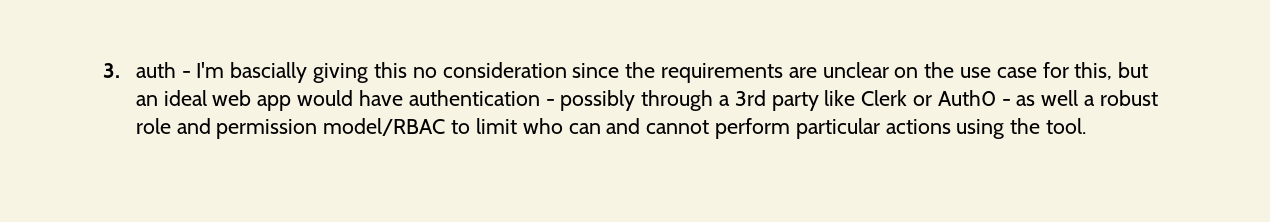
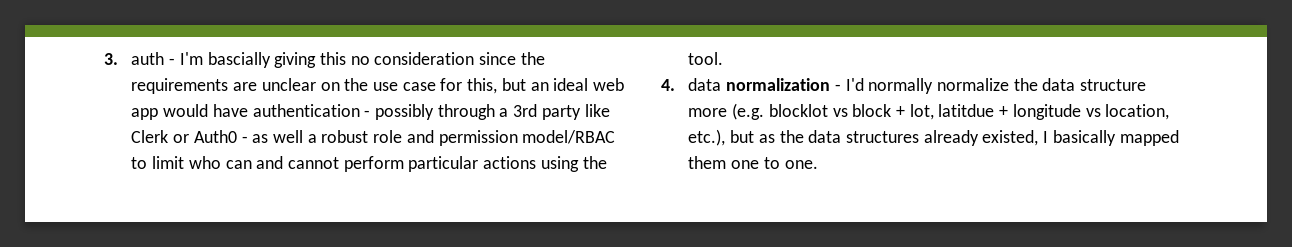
(1086, 126) none -> [661,78,1147,94] [688,103,1170,120] [688,129,1179,146] [688,156,818,169] // 4. data normalization - I'd normally normalize the data structure more (e.g. blocklot vs block + lot, latitdue + longitude vs location, etc.), but as the data structures already existed, I basically mapped them one to one.

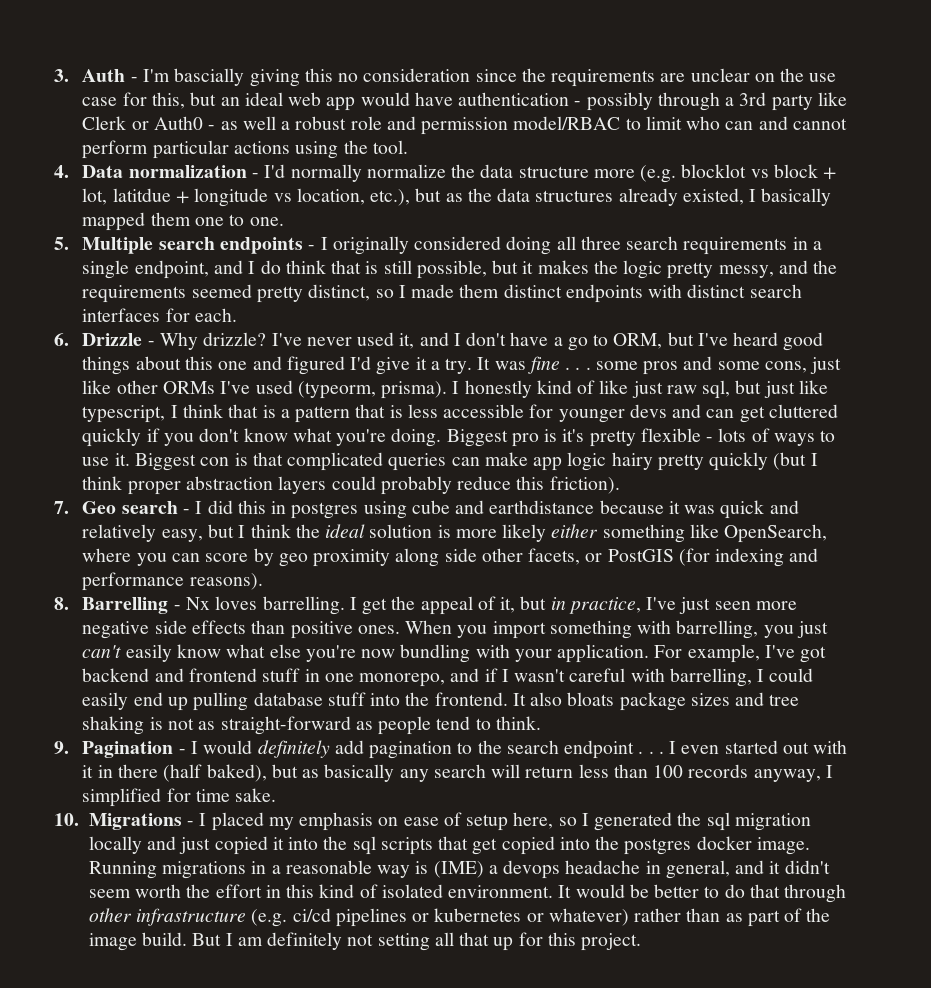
[131,52,165,65] auth -> [82,69,126,82] Auth
[688,78,722,91] data -> [82,165,124,178] Data
(818, 164) none -> [54,236,822,255] [82,260,838,279] [82,284,802,303] [82,308,237,322] [54,332,824,351] [82,356,842,375] [82,380,828,399] [82,404,838,423] [82,428,836,447] [82,452,818,471] [82,476,620,495] [54,500,799,519] [82,524,828,543] [82,548,819,567] [82,572,263,591] [54,596,797,615] [82,620,828,639] [82,644,827,663] [82,668,814,687] [82,692,800,711] [82,716,541,735] [54,740,848,759] [82,764,833,782] [82,788,277,807] [54,812,811,831] [88,836,810,855] [88,860,830,879] [88,884,847,903] [88,908,831,927] [88,932,642,951] // 5. Multiple search endpoints - I originally considered doing all three search requirements in a single endpoint, and I do think that is still possible, but it makes the logic pretty messy, and the requirements seemed pretty distinct, so I made them distinct endpoints with distinct search interfaces for each. // 6. Drizzle - Why drizzle? I've never used it, and I don't have a go to ORM, but I've heard good things about this one and figured I'd give it a try. It was fine . . . some pros and some cons, just like other ORMs I've used (typeorm, prisma). I honestly kind of like just raw sql, but just like typescript, I think that is a pattern that is less accessible for younger devs and can get cluttered quickly if you don't know what you're doing. Biggest pro is it's pretty flexible - lots of ways to use it. Biggest con is that complicated queries can make app logic hairy pretty quickly (but I think proper abstraction layers could probably reduce this friction). // 7. Geo search - I did this in postgres using cube and earthdistance because it was quick and relatively easy, but I think the ideal solution is more likely either something like OpenSearch, where you can score by geo proximity along side other facets, or PostGIS (for indexing and performance reasons). // 8. Barrelling - Nx loves barrelling. I get the appeal of it, but in practice, I've just seen more negative side effects than positive ones. When you import something with barrelling, you just can't easily know what else you're now bundling with your application. For example, I've got backend and frontend stuff in one monorepo, and if I wasn't careful with barrelling, I could easily end up pulling database stuff into the frontend. It also bloats package sizes and tree shaking is not as straight-forward as people tend to think. // 9. Pagination - I would definitely add pagination to the search endpoint . . . I even started out with it in there (half baked), but as basically any search will return less than 100 records anyway, I simplified for time sake. // 10. Migrations - I placed my emphasis on ease of setup here, so I generated the sql migration locally and just copied it into the sql scripts that get copied into the postgres docker image. Running migrations in a reasonable way is (IME) a devops headache in general, and it didn't seem worth the effort in this kind of isolated environment. It would be better to do that through other infrastructure (e.g. ci/cd pipelines or kubernetes or whatever) rather than as part of the image build. But I am definitely not setting all that up for this project.

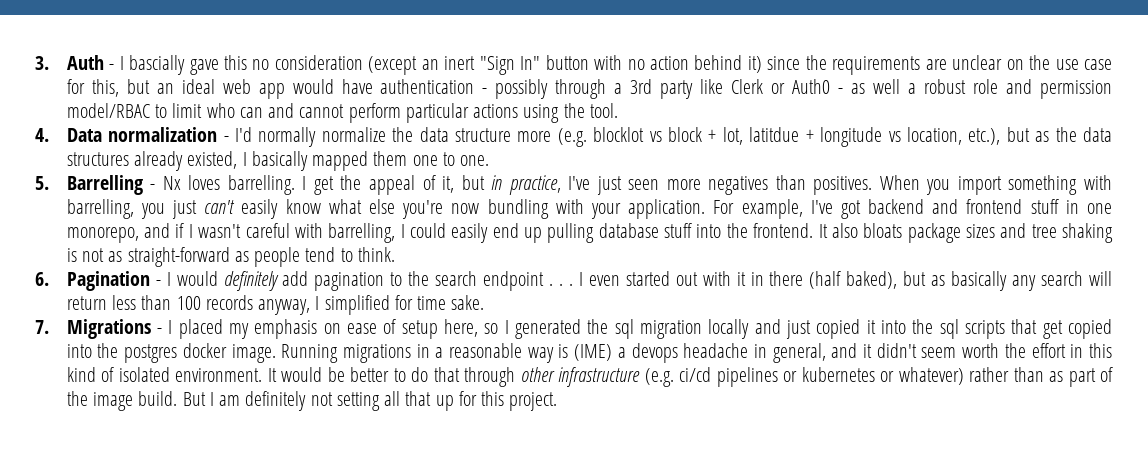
[142,68,471,87] I'm bascially giving this no consideration -> [119,55,762,75] I bascially gave this no consideration (except an inert "Sign In" button with no action behind it)
[82,236,822,255] [82,260,838,279] [82,284,802,303] [82,308,237,322] [54,332,824,351] [82,356,842,375] [82,380,828,399] [82,404,838,423] [82,428,836,447] [82,452,818,471] [82,476,620,495] [54,500,799,519] [82,524,828,543] [82,548,819,567] [82,572,263,591] [54,597,69,610] Multiple search endpoints - I originally considered doing all three search requirements in a single endpoint, and I do think that is still possible, but it makes the logic pretty messy, and the requirements seemed pretty distinct, so I made them distinct endpoints with distinct search interfaces for each. // 6. Drizzle - Why drizzle? I've never used it, and I don't have a go to ORM, but I've heard good things about this one and figured I'd give it a try. It was fine . . . some pros and some cons, just like other ORMs I've used (typeorm, prisma). I honestly kind of like just raw sql, but just like typescript, I think that is a pattern that is less accessible for younger devs and can get cluttered quickly if you don't know what you're doing. Biggest pro is it's pretty flexible - lots of ways to use it. Biggest con is that complicated queries can make app logic hairy pretty quickly (but I think proper abstraction layers could probably reduce this friction). // 7. Geo search - I did this in postgres using cube and earthdistance because it was quick and relatively easy, but I think the ideal solution is more likely either something like OpenSearch, where you can score by geo proximity along side other facets, or PostGIS (for indexing and performance reasons). // 8. -> (49, 183) none
[82,620,400,639] negative side effects than positive ones. -> [708,175,873,195] negatives than positives.
[54,741,69,754] 9. -> [35,272,49,286] 6.
[54,813,79,826] 10. -> [35,320,49,334] 7.

